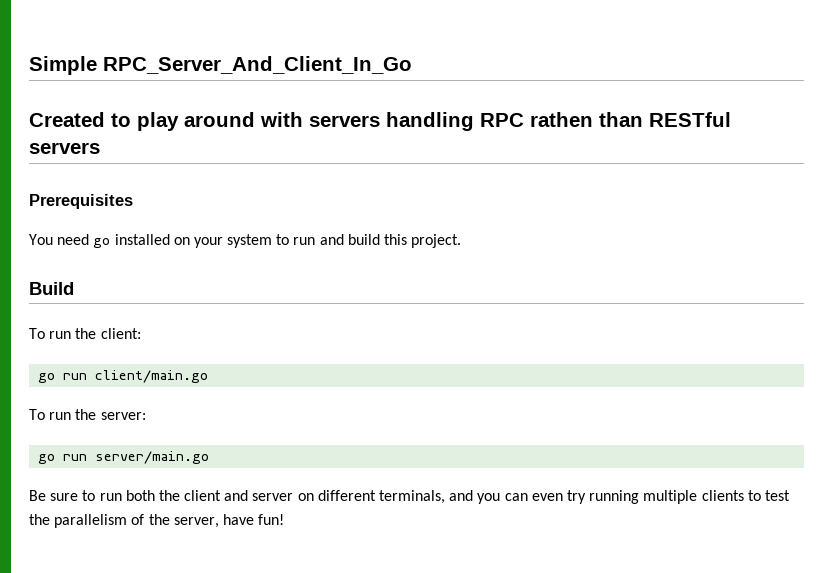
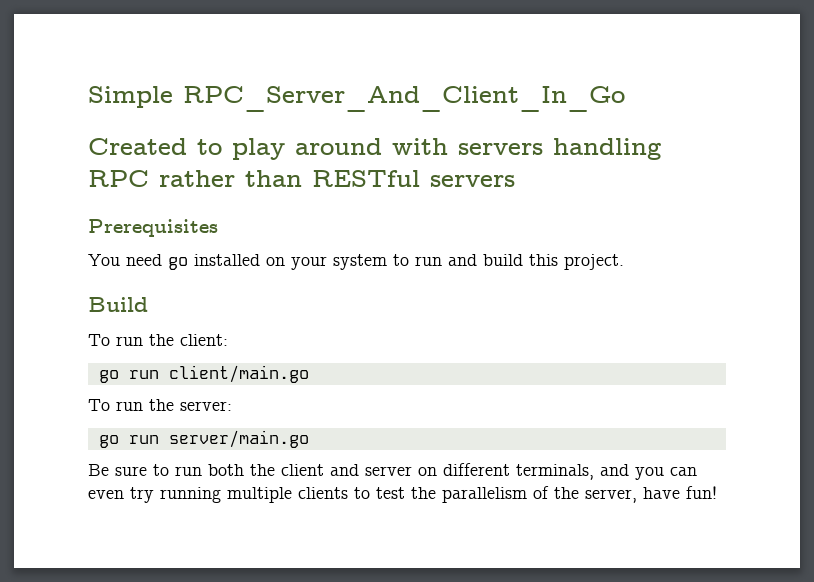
[530,112,593,127] rathen -> [159,170,235,187] rather

